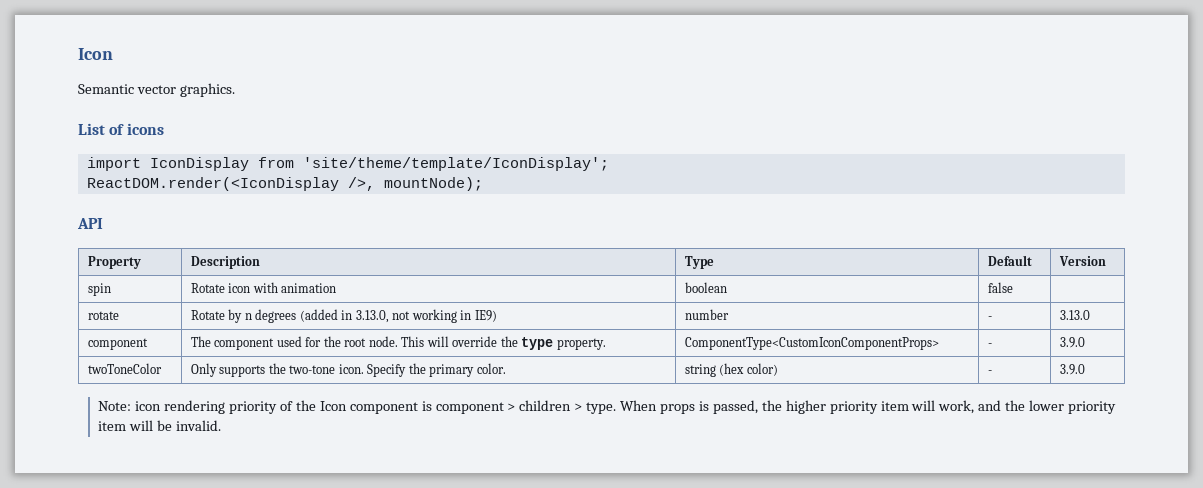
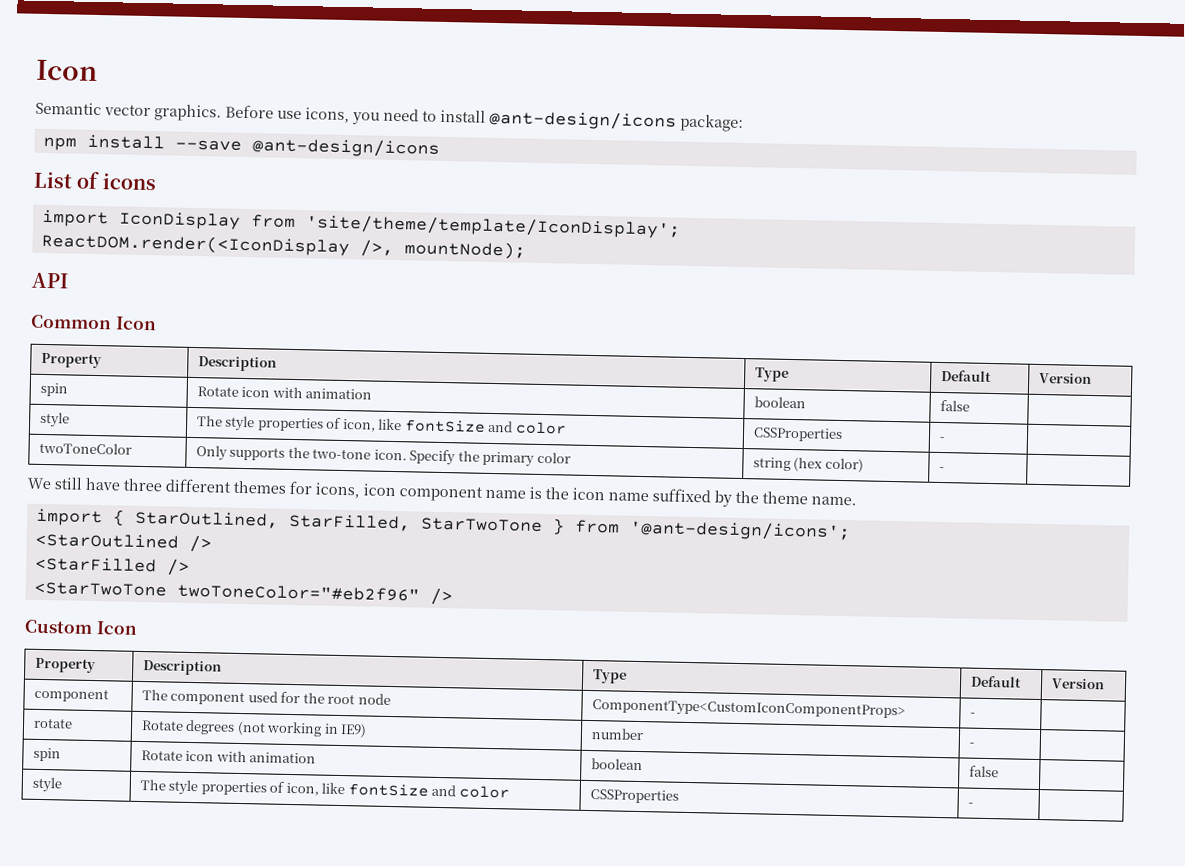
(235, 90) none -> [225,104,744,132] [42,134,440,158] Before use icons, you need to install @ant-design/icons package: // npm install --save @ant-design/icons
(103, 223) none -> [31,314,157,331] // Common Icon
[87,311,119,320] [190,309,497,323] [684,309,729,320] [987,316,992,320] [1059,310,1090,320] [87,338,148,350] [190,336,606,350] [684,337,939,350] [987,343,992,347] [1059,337,1085,348] rotate | Rotate by n degrees (added in 3.13.0, not working in IE9) | number | - | 3.13.0 // component | The component used for the root node. This will override the type property. | ComponentType<CustomIconComponentProps> | - | 3.9.0 -> [39,411,70,428] [196,415,567,435] [752,427,843,443] [938,436,945,442] style | The style properties of icon, like fontSize and color | CSSProperties | - |
[476,363,506,374] color. -> [536,451,571,464] color
[1059,364,1085,375] [98,400,1117,414] [98,420,222,431] 3.9.0 // Note: icon rendering priority of the Icon component is component > children > type. When props is passed, the higher priority item will work, and the lower priority item will be invalid. -> [27,477,857,507] [35,508,851,542] [34,532,212,553] [34,556,190,576] [33,581,453,606] [24,619,138,635] [34,657,96,674] [142,660,222,676] [591,669,627,684] [969,675,1022,688] [1050,678,1105,690] [33,687,109,703] [141,689,391,706] [591,699,906,720] [969,712,976,717] [32,717,73,729] [140,719,368,738] [590,728,644,741] [968,742,975,747] [32,747,61,762] [140,749,317,764] [590,758,643,771] [968,765,999,778] [31,776,62,793] [139,778,510,799] [589,789,679,804] [967,802,974,807] // We still have three different themes for icons, icon component name is the icon name suffixed by the theme name. // import { StarOutlined, StarFilled, StarTwoTone } from '@ant-design/icons'; // <StarOutlined /> // <StarFilled /> // <StarTwoTone twoToneColor="#eb2f96" /> // Custom Icon // Property | Description | Type | Default | Version // component | The component used for the root node | ComponentType<CustomIconComponentProps> | - | // rotate | Rotate degrees (not working in IE9) | number | - | // spin | Rotate icon with animation | boolean | false | // style | The style properties of icon, like fontSize and color | CSSProperties | - |

